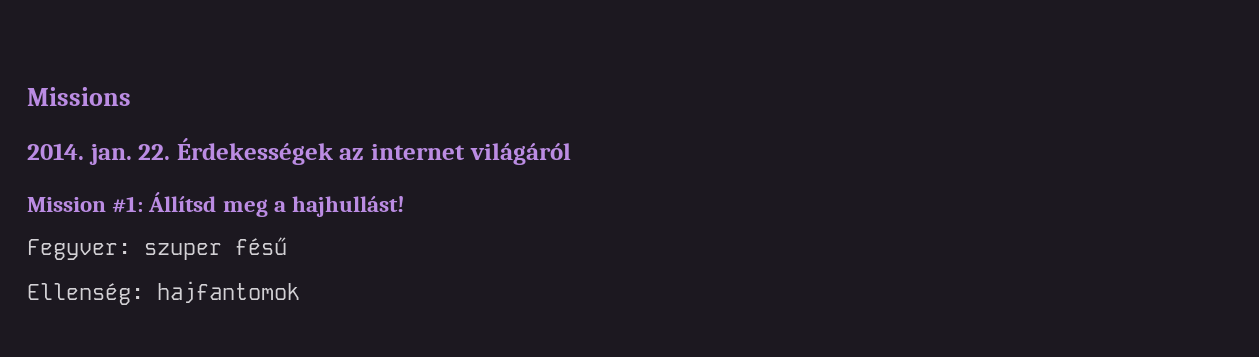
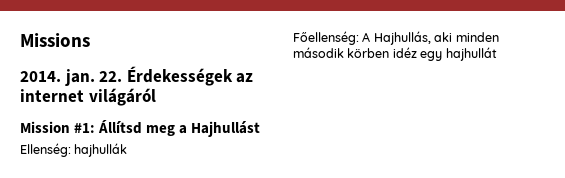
[292,196,406,217] [27,237,287,260] [27,281,300,305] hajhullást! // Fegyver: szuper fésű // Ellenség: hajfantomok -> [191,121,261,137] [20,143,128,157] [293,31,499,45] [293,47,497,61] Hajhullást // Ellenség: hajhullák // Főellenség: A Hajhullás, aki minden második körben idéz egy hajhullát

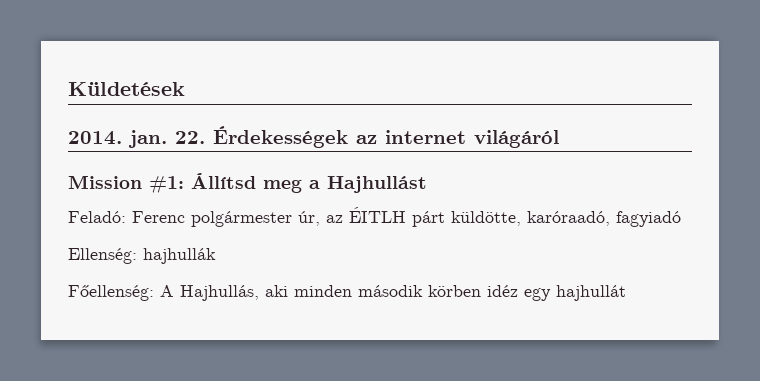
[20,33,90,47] Missions -> [68,82,185,96] Küldetések
(261, 129) none -> [68,207,681,227] // Feladó: Ferenc polgármester úr, az ÉITLH párt küldötte, karóraadó, fagyiadó

